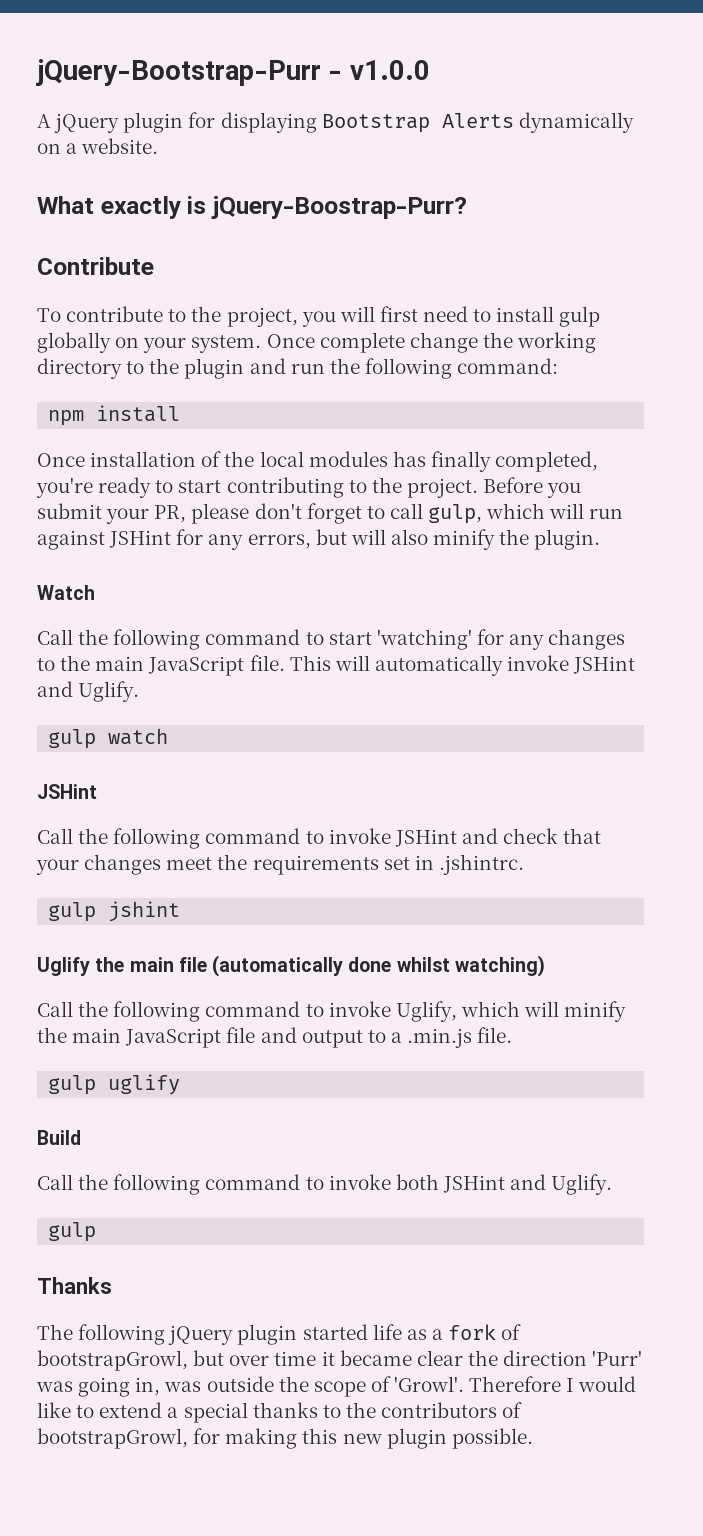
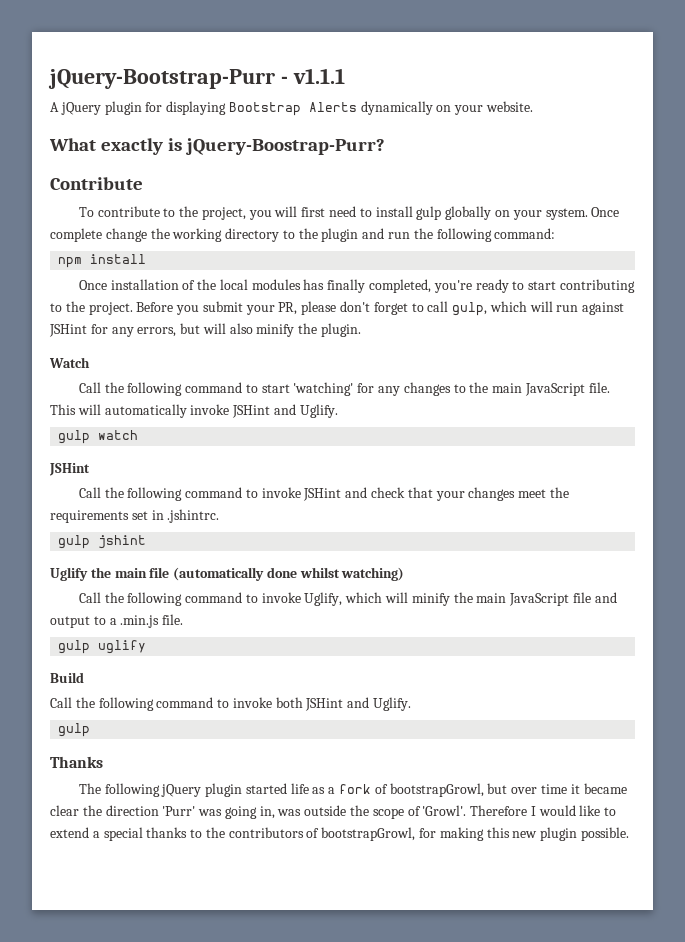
[349,60,430,80] v1.0.0 -> [292,68,345,84] v1.1.1
[66,143,78,154] a -> [454,105,484,115] your

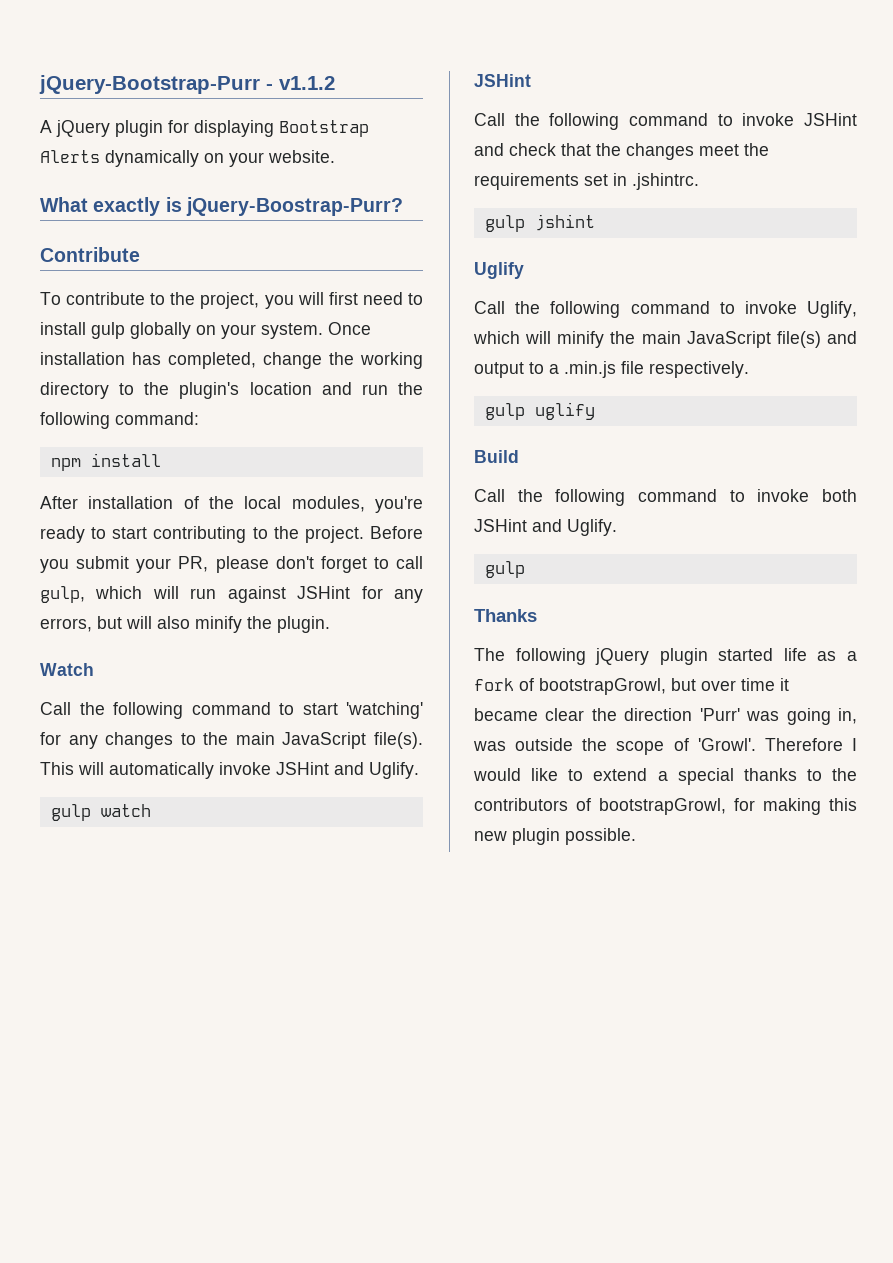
[292,68,345,84] v1.1.1 -> [279,76,335,90] v1.1.2
[50,228,102,242] complete -> [40,352,256,369] installation has completed,
[321,228,359,242] plugin -> [179,382,312,399] plugin's location
[78,280,107,290] Once -> [40,496,78,509] After
[251,279,432,293] modules has finally completed, -> [291,496,365,512] modules,
[588,382,610,393] file. -> [374,732,423,749] file(s).
[435,491,465,501] your -> [596,143,621,156] the
[90,567,405,581] the main file (automatically done whilst watching) -> (524, 270) none
[572,592,591,603] file -> [776,331,821,348] file(s)
[162,614,184,625] file. -> [621,361,749,378] file respectively.

